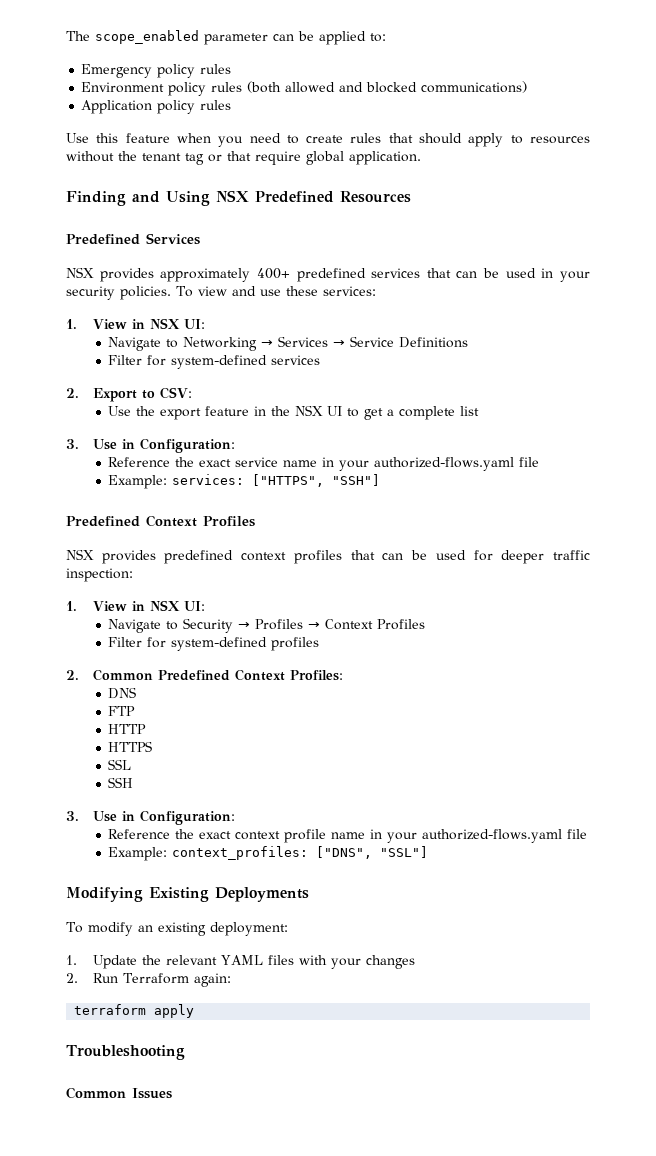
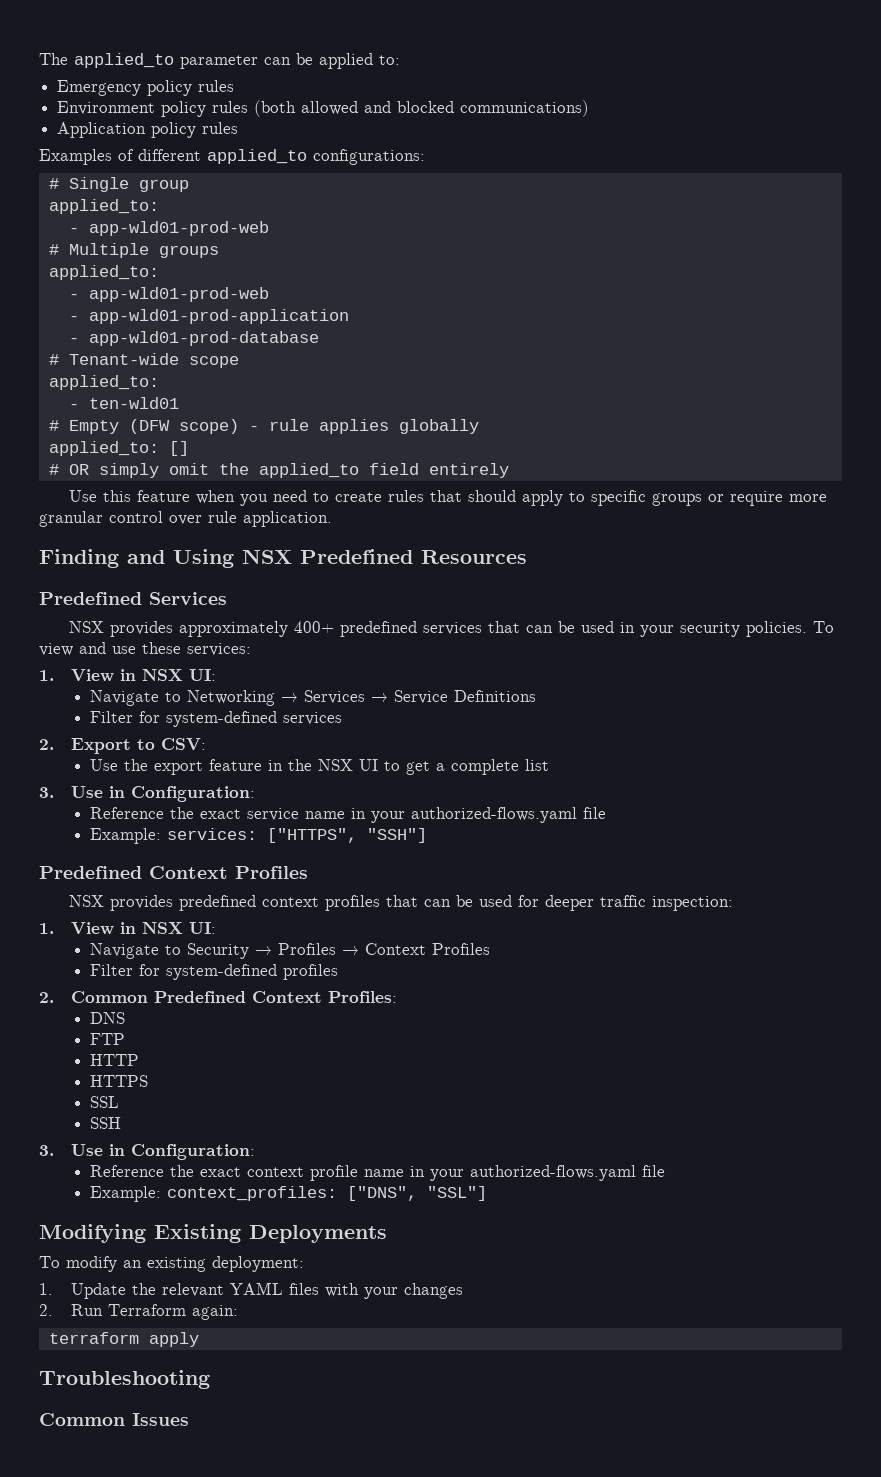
[95,30,199,44] scope_enabled -> [74,53,174,68] applied_to
(232, 105) none -> [39,149,425,165] [48,177,189,192] [48,199,159,214] [68,221,269,236] [48,243,219,258] [48,265,159,280] [68,287,269,302] [68,309,349,324] [68,331,319,346] [48,353,239,368] [48,375,159,390] [68,397,179,409] [48,419,479,434] [48,441,189,456] [48,463,509,478] // Examples of different applied_to configurations: // # Single group // applied_to: // - app-wld01-prod-web // # Multiple groups // applied_to: // - app-wld01-prod-web // - app-wld01-prod-application // - app-wld01-prod-database // # Tenant-wide scope // applied_to: // - ten-wld01 // # Empty (DFW scope) - rule applies globally // applied_to: [] // # OR simply omit the applied_to field entirely
[530,136,591,144] [66,151,344,165] resources without the tenant tag or that require global -> [591,490,828,506] [39,511,237,527] specific groups or require more granular control over rule

